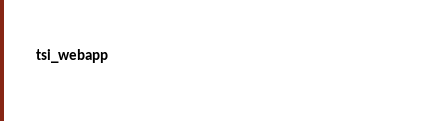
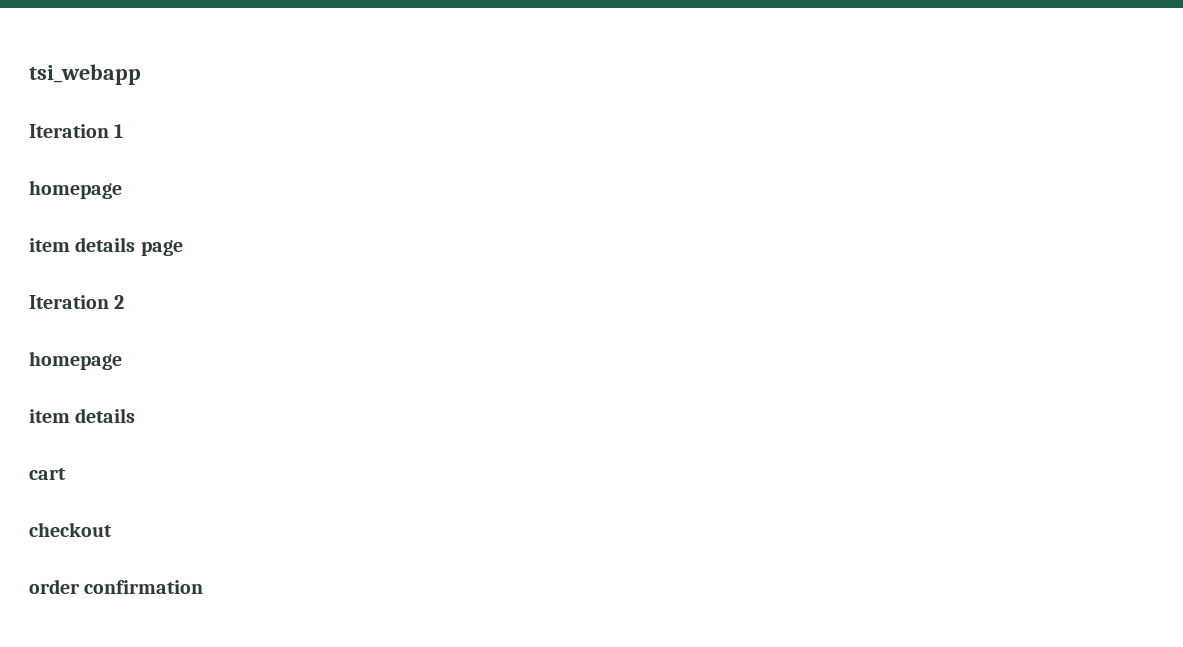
(108, 56) none -> [29,124,124,138] [29,180,122,199] [29,237,183,256] [29,295,125,309] [29,351,122,370] [29,408,136,423] [29,468,66,480] [29,522,112,537] [29,579,204,594] // Iteration 1 // homepage // item details page // Iteration 2 // homepage // item details // cart // checkout // order confirmation

